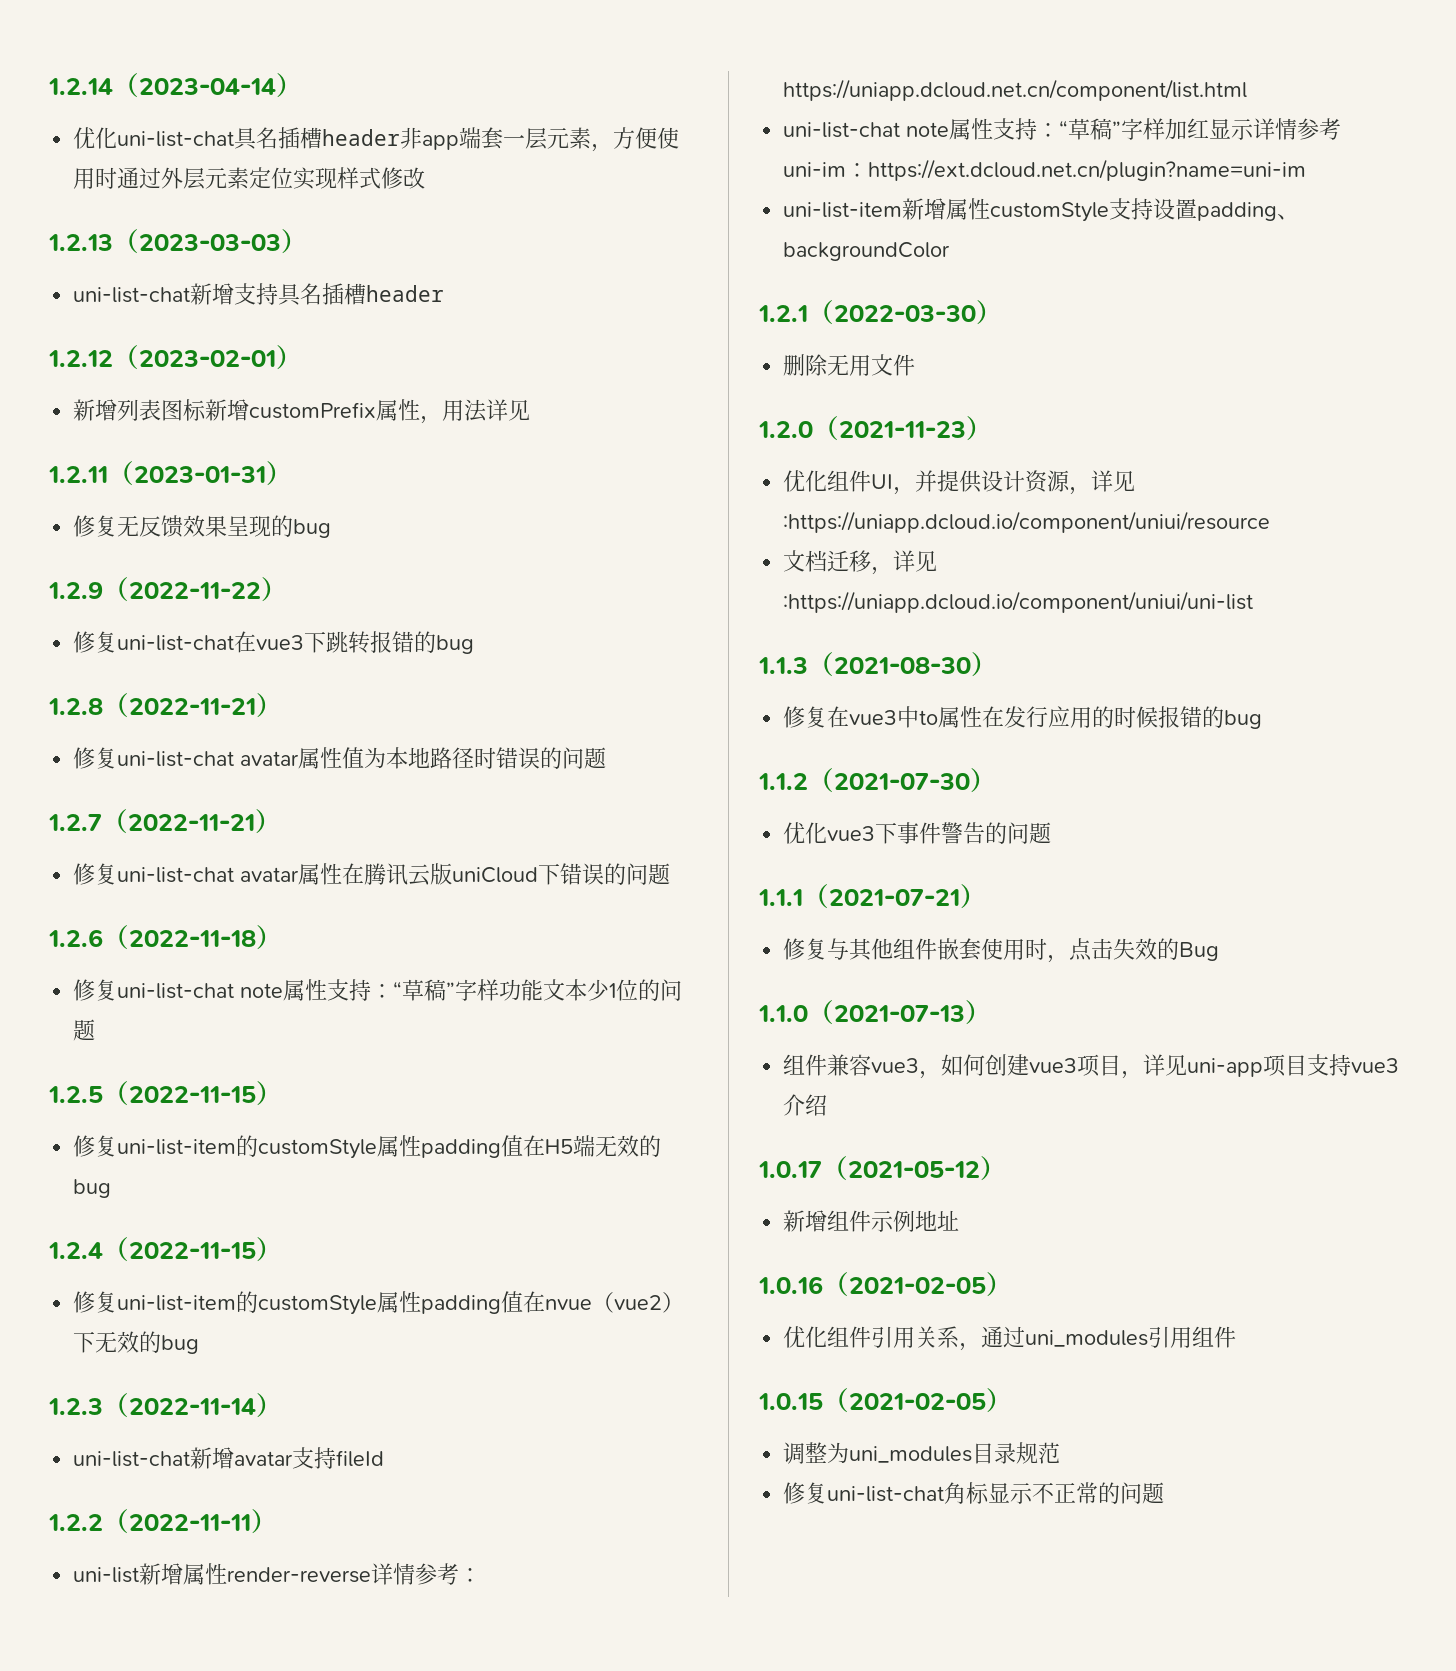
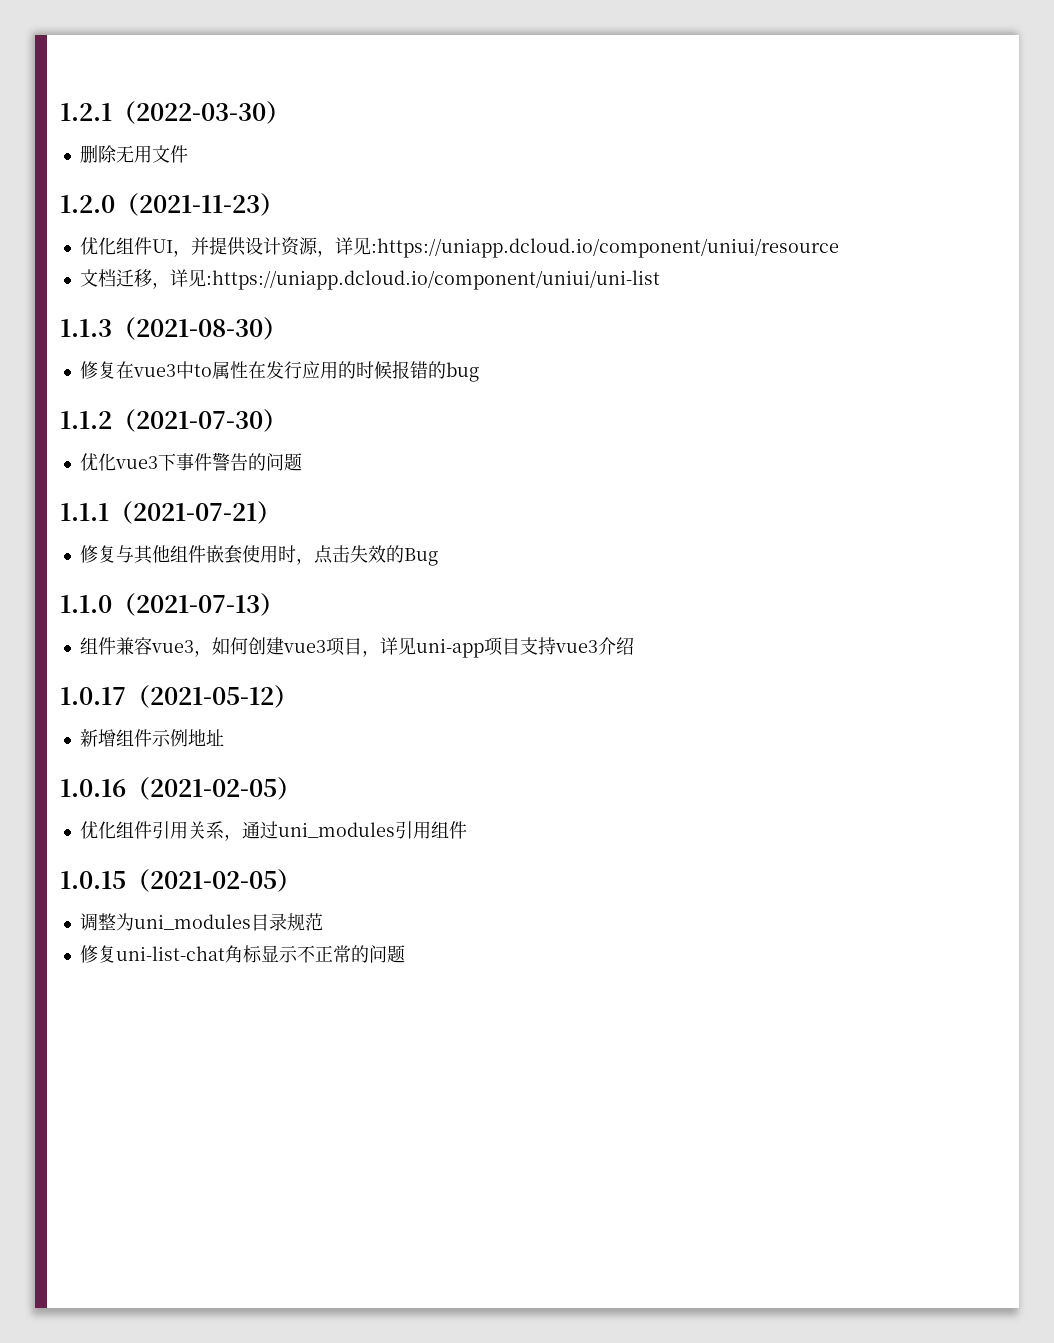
[48,73,302,98] [73,127,680,152] [73,167,426,190] [48,229,307,254] [73,283,445,306] [48,345,302,370] [73,399,531,424] [48,461,292,486] [73,515,332,538] [48,577,287,602] [73,631,475,654] [48,693,282,718] [73,747,607,769] [48,809,281,834] [73,863,671,886] [48,925,282,950] [73,979,683,1001] [73,1019,96,1041] [48,1081,282,1106] [73,1135,662,1159] [73,1179,112,1198] [48,1237,282,1262] [73,1291,685,1315] [73,1331,200,1354] [48,1393,282,1418] [73,1447,385,1469] [48,1509,277,1534] [73,1563,482,1585] [783,79,1248,101] [783,118,1342,140] [783,159,1307,181] [783,198,1300,222] [783,242,951,261] 1.2.14（2023-04-14） // 优化uni-list-chat具名插槽header非app端套一层元素，方便使用时通过外层元素定位实现样式修改 // 1.2.13（2023-03-03） // uni-list-chat新增支持具名插槽header // 1.2.12（2023-02-01） // 新增列表图标新增customPrefix属性，用法详见 // 1.2.11（2023-01-31） // 修复无反馈效果呈现的bug // 1.2.9（2022-11-22） // 修复uni-list-chat在vue3下跳转报错的bug // 1.2.8（2022-11-21） // 修复uni-list-chat avatar属性值为本地路径时错误的问题 // 1.2.7（2022-11-21） // 修复uni-list-chat avatar属性在腾讯云版uniCloud下错误的问题 // 1.2.6（2022-11-18） // 修复uni-list-chat note属性支持：“草稿”字样功能文本少1位的问题 // 1.2.5（2022-11-15） // 修复uni-list-item的customStyle属性padding值在H5端无效的bug // 1.2.4（2022-11-15） // 修复uni-list-item的customStyle属性padding值在nvue（vue2）下无效的bug // 1.2.3（2022-11-14） // uni-list-chat新增avatar支持fileId // 1.2.2（2022-11-11） // uni-list新增属性render-reverse详情参考：https://uniapp.dcloud.net.cn/component/list.html // uni-list-chat note属性支持：“草稿”字样加红显示详情参考uni-im：https://ext.dcloud.net.cn/plugin?name=uni-im // uni-list-item新增属性customStyle支持设置padding、backgroundColor // -> (60, 112) none

